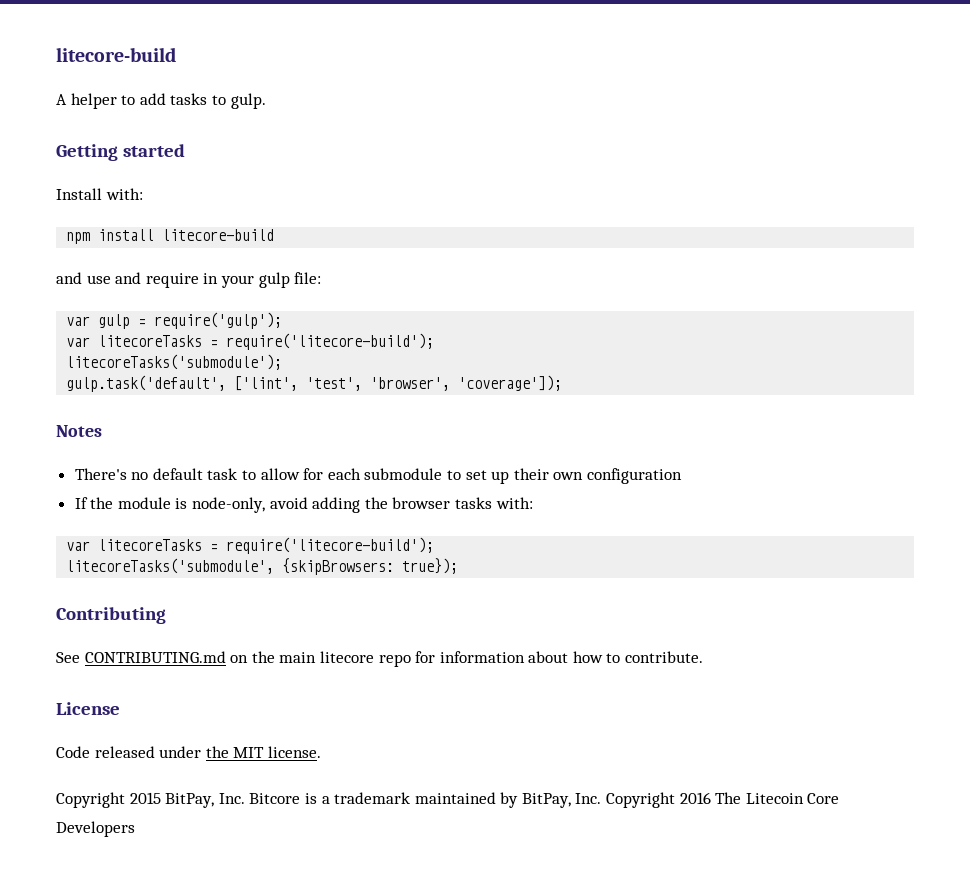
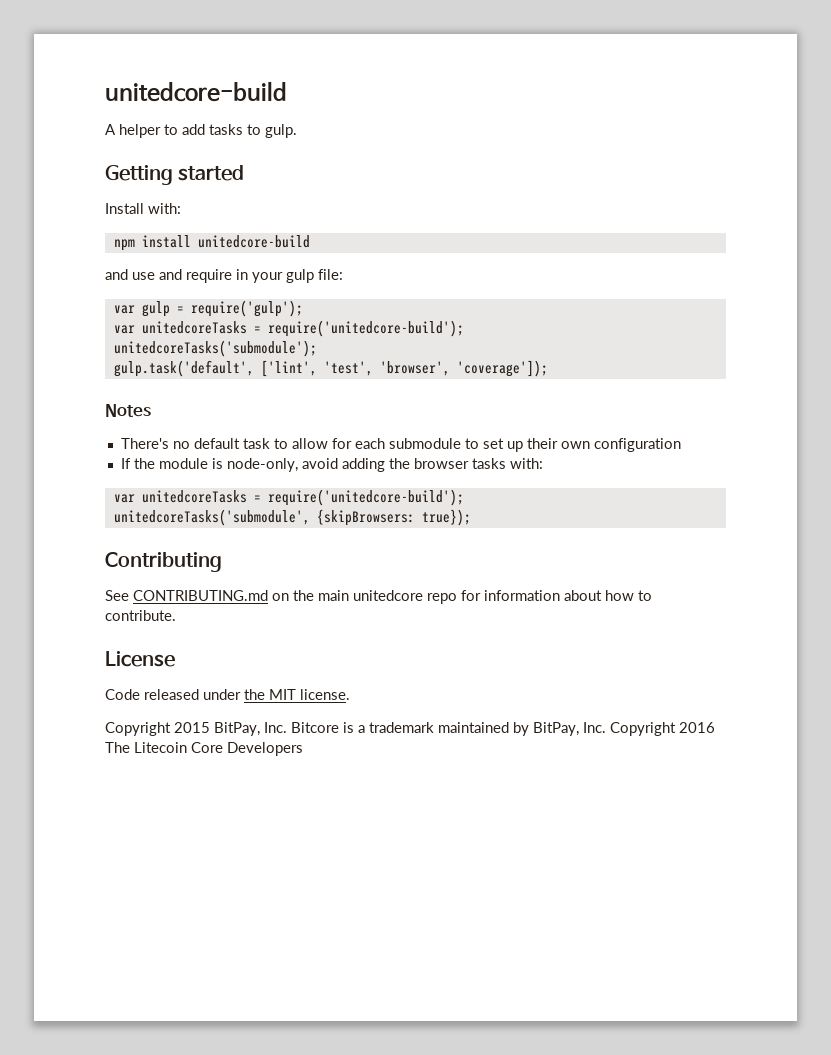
[56,47,176,62] litecore-build -> [105,81,287,102] unitedcore-build
[162,229,275,241] litecore-build -> [197,235,310,248] unitedcore-build
[98,333,435,350] [66,354,283,370] litecoreTasks = require('litecore-build'); // litecoreTasks('submodule'); -> [141,320,464,337] [113,340,317,357] unitedcoreTasks = require('unitedcore-build'); // unitedcoreTasks('submodule');
[98,537,435,554] [66,558,275,574] litecoreTasks = require('litecore-build'); // litecoreTasks('submodule', -> [141,489,464,506] [113,509,310,526] unitedcoreTasks = require('unitedcore-build'); // unitedcoreTasks('submodule',
[319,651,374,663] litecore -> [353,590,423,601] unitedcore

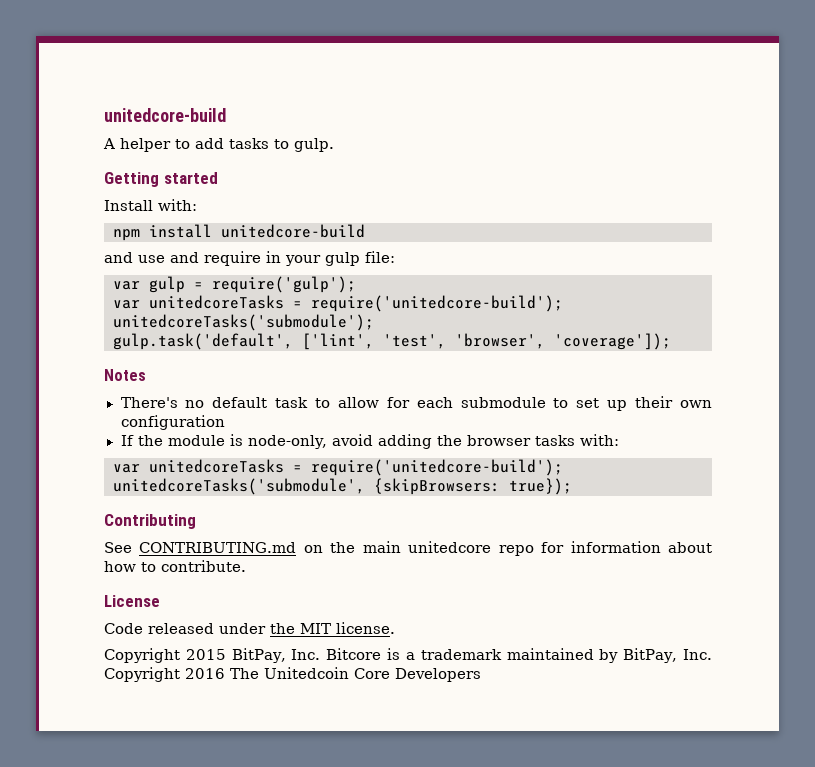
[134,742,187,753] Litecoin -> [264,667,349,679] Unitedcoin

